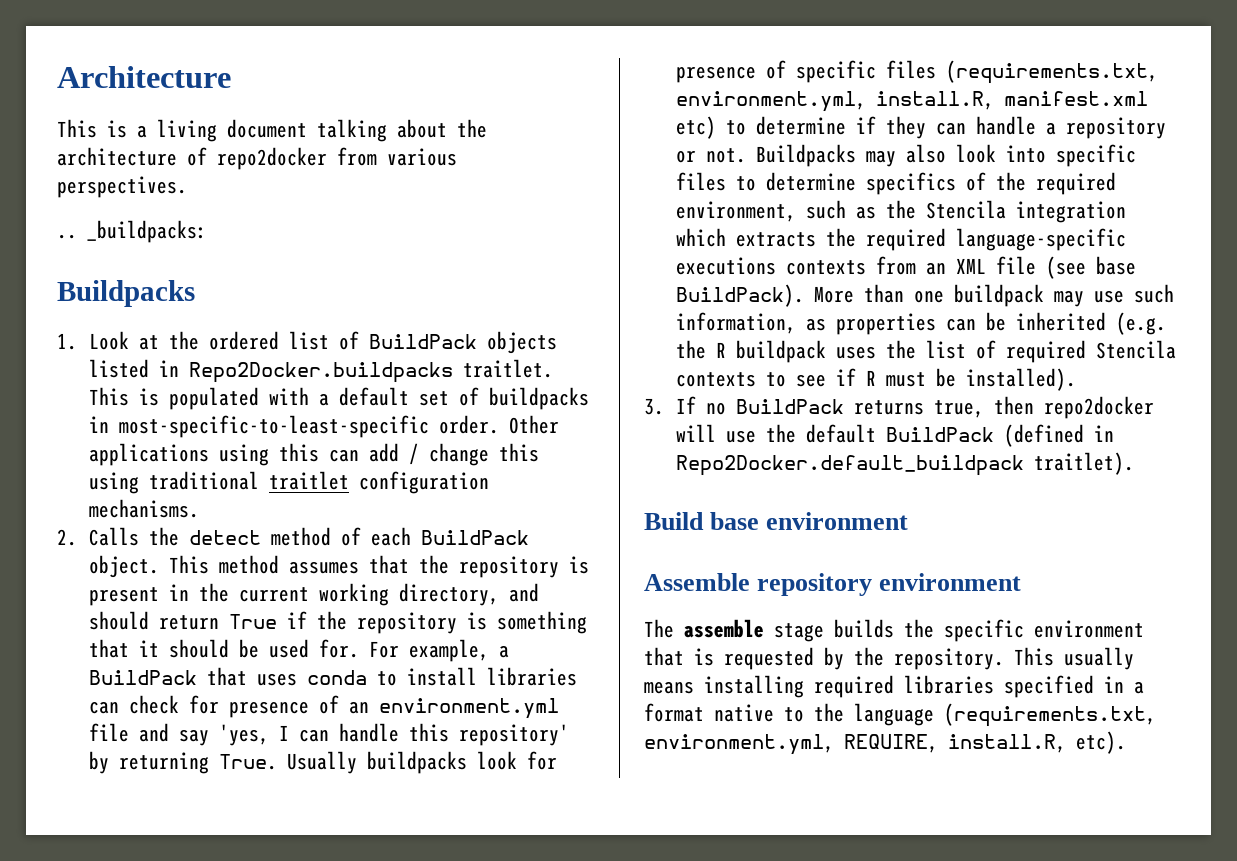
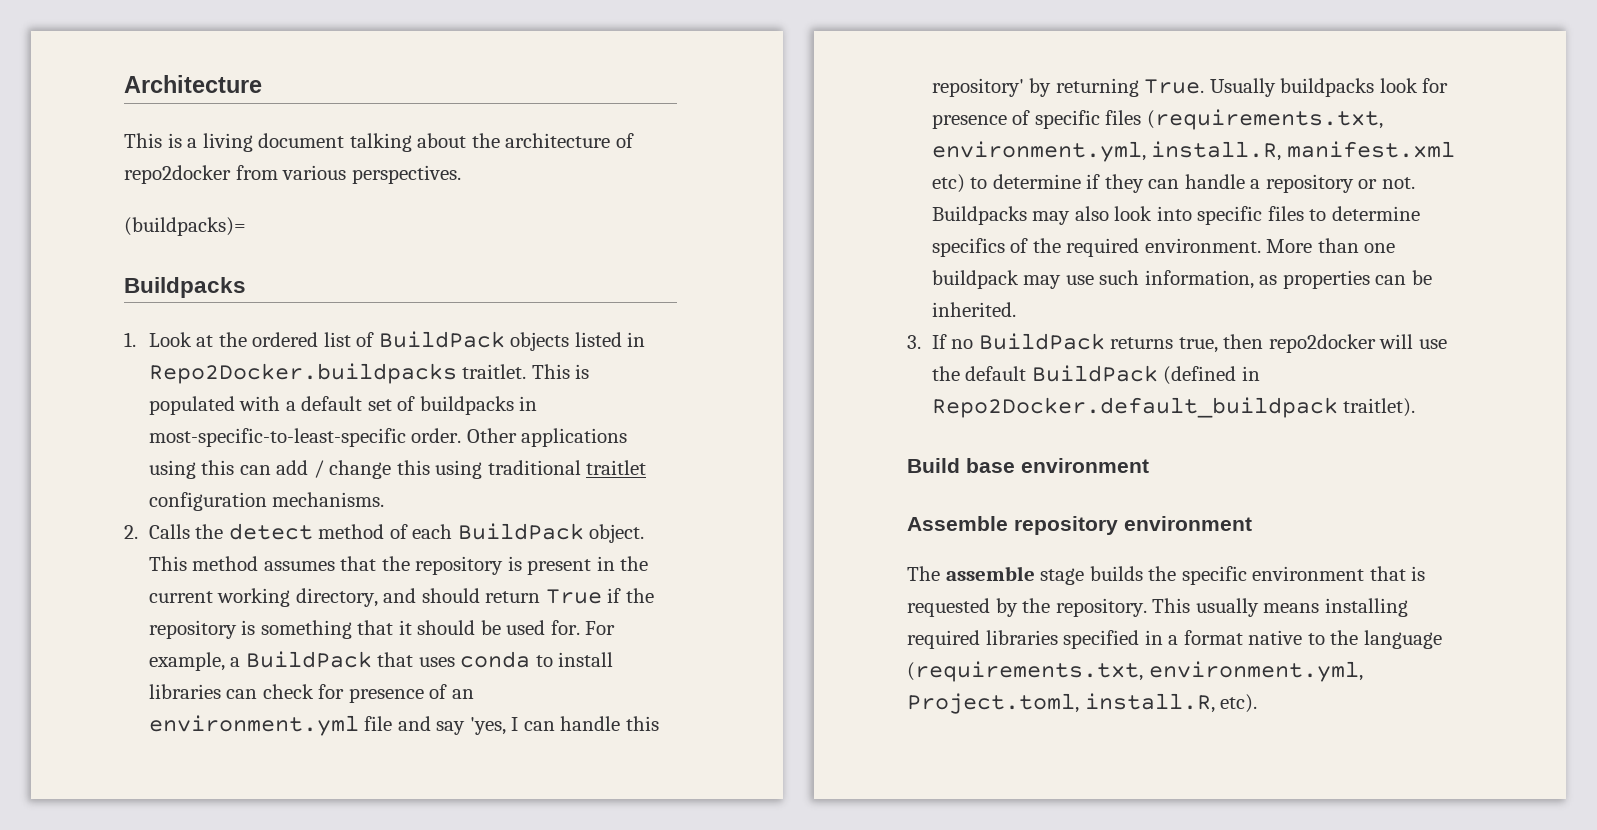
[57,220,207,243] .. _buildpacks: -> [124,217,246,236] (buildpacks)=
[675,200,1126,223] [675,228,1126,251] [675,256,1136,279] [675,284,804,307] environment, such as the Stencila integration which extracts the required language-specific executions contexts from an XML file (see base BuildPack). -> [1144,238,1261,253] environment.
[1015,312,1166,335] [675,340,1176,363] [675,368,1076,391] inherited (e.g. the R buildpack uses the list of required Stencila contexts to see if R must be installed). -> [931,302,1016,317] inherited.
[844,734,938,753] REQUIRE, -> [907,693,1079,714] Project.toml,

